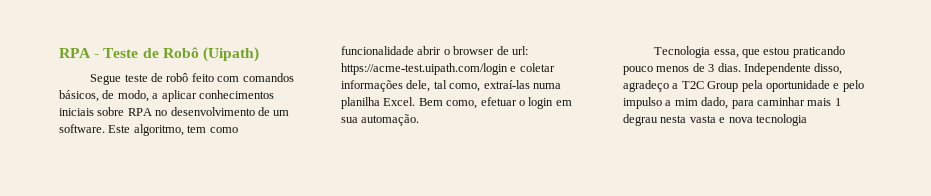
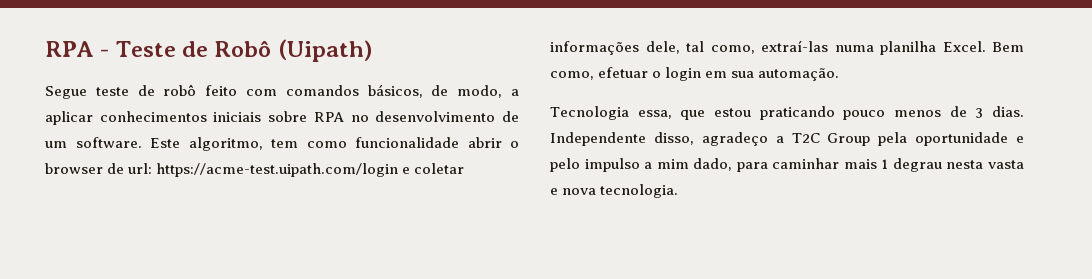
[755,114,807,126] tecnologia -> [600,184,679,198] tecnologia.

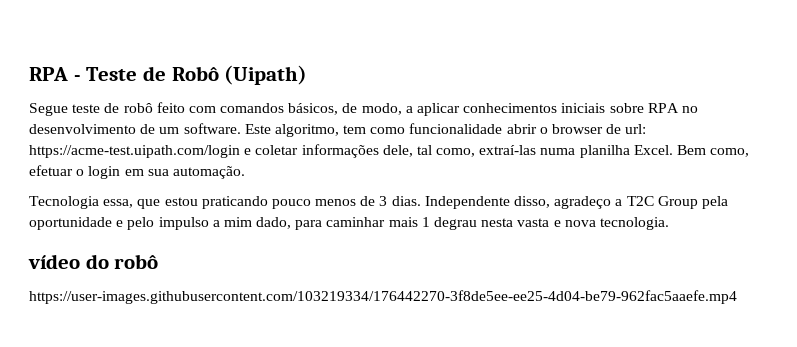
(679, 191) none -> [28,254,159,269] [29,290,737,304] // vídeo do robô // https://user-images.githubusercontent.com/103219334/176442270-3f8de5ee-ee25-4d04-be79-962fac5aaefe.mp4

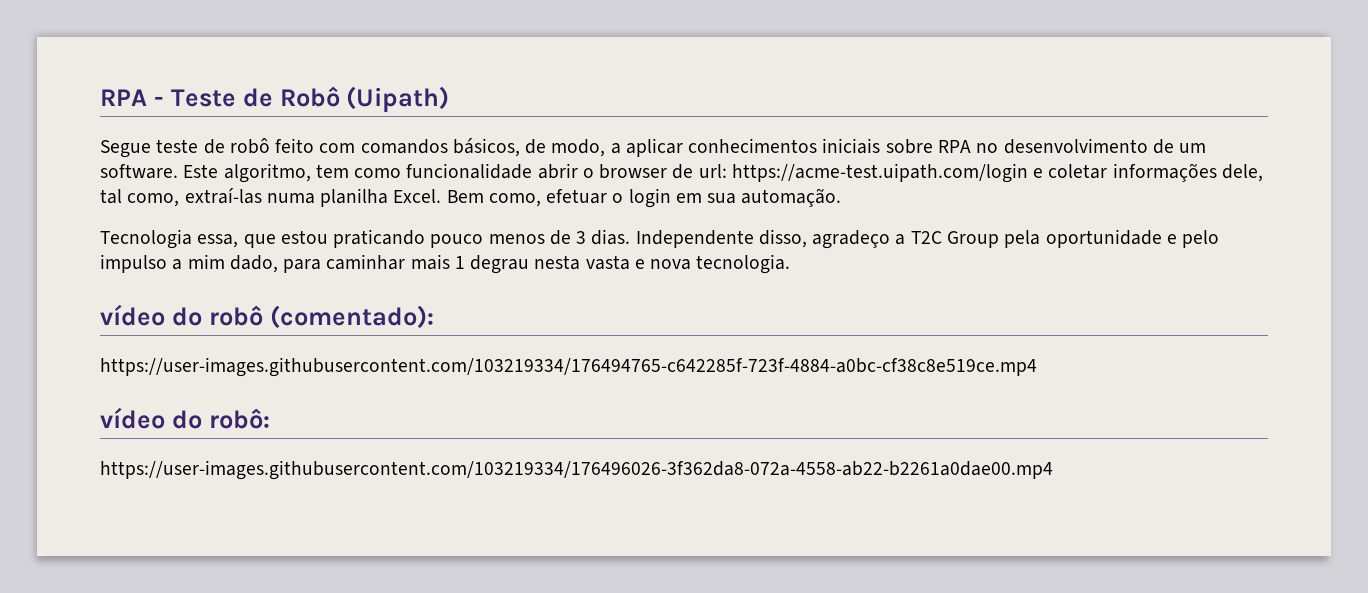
[29,290,737,304] // https://user-images.githubusercontent.com/103219334/176442270-3f8de5ee-ee25-4d04-be79-962fac5aaefe.mp4 -> [269,305,434,329] [100,357,1037,377] [100,407,270,429] [100,460,1053,480] (comentado): // https://user-images.githubusercontent.com/103219334/176494765-c642285f-723f-4884-a0bc-cf38c8e519ce.mp4 // vídeo do robô: // https://user-images.githubusercontent.com/103219334/176496026-3f362da8-072a-4558-ab22-b2261a0dae00.mp4

